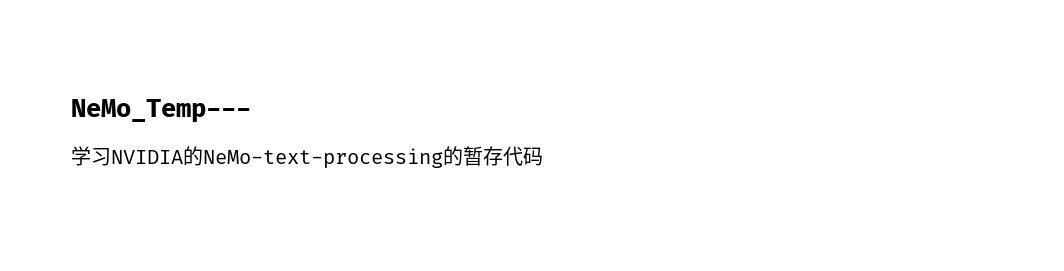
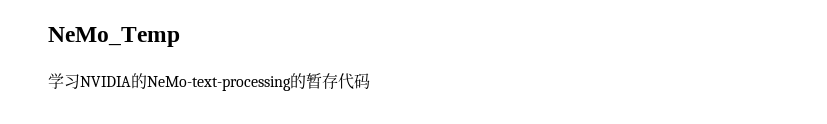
[71,99,251,123] NeMo_Temp--- -> [48,27,180,47] NeMo_Temp

